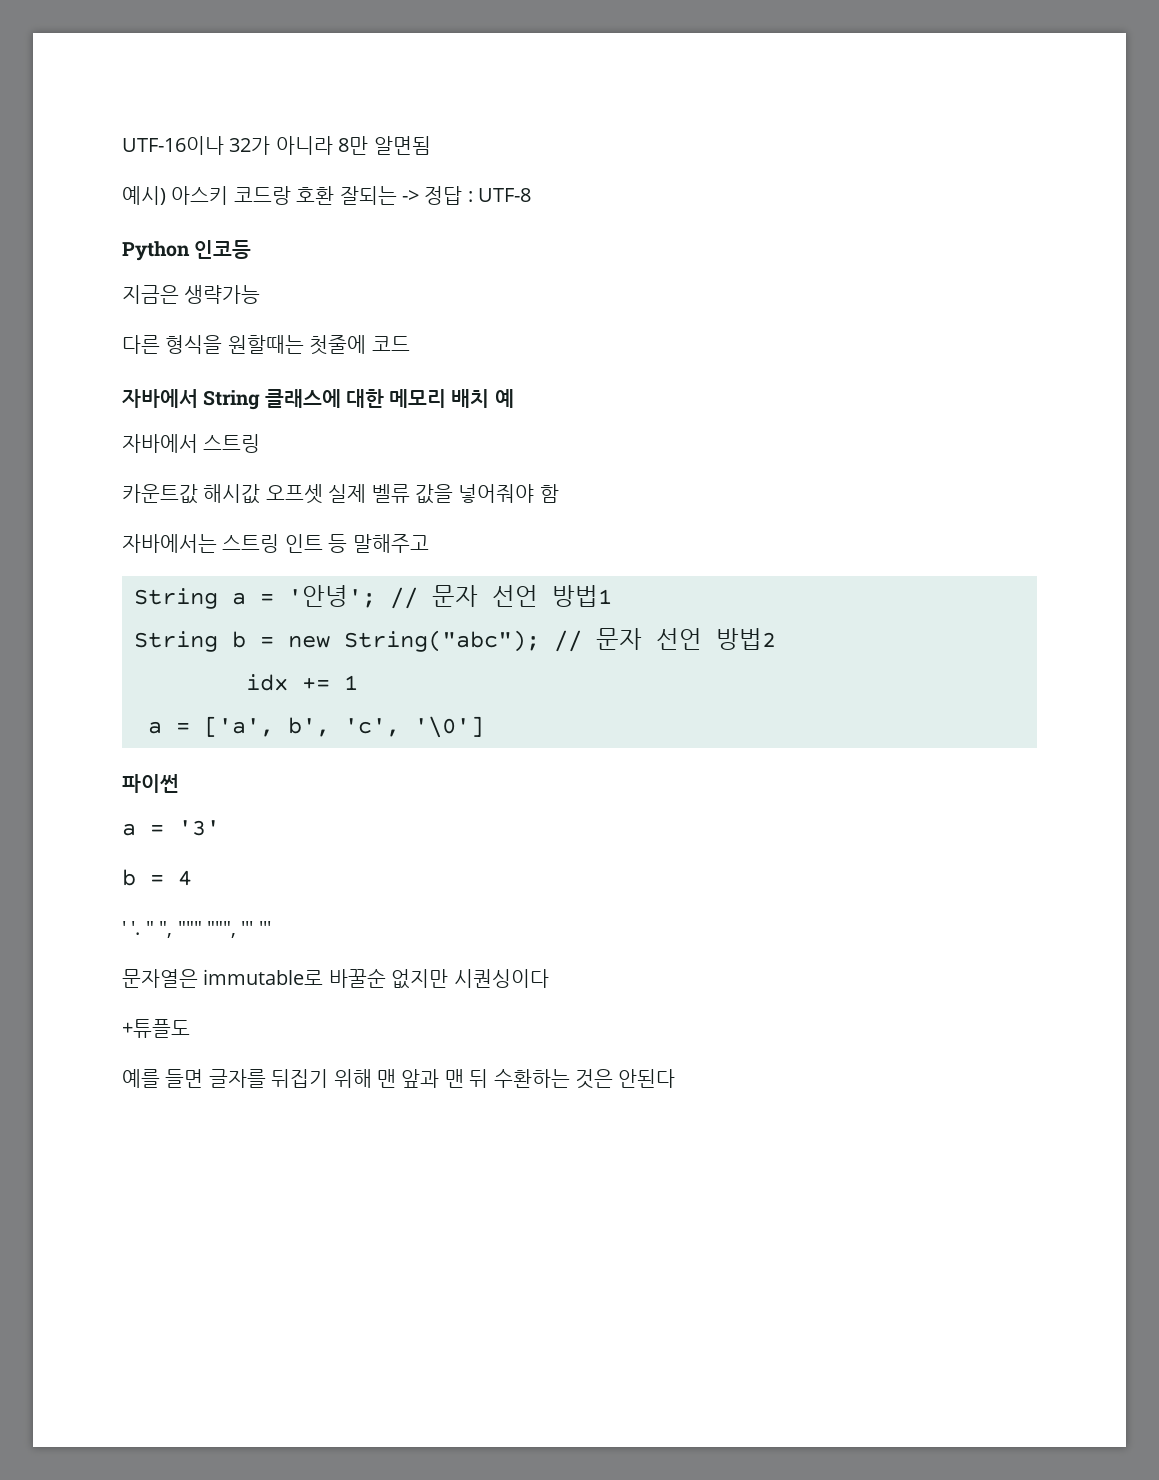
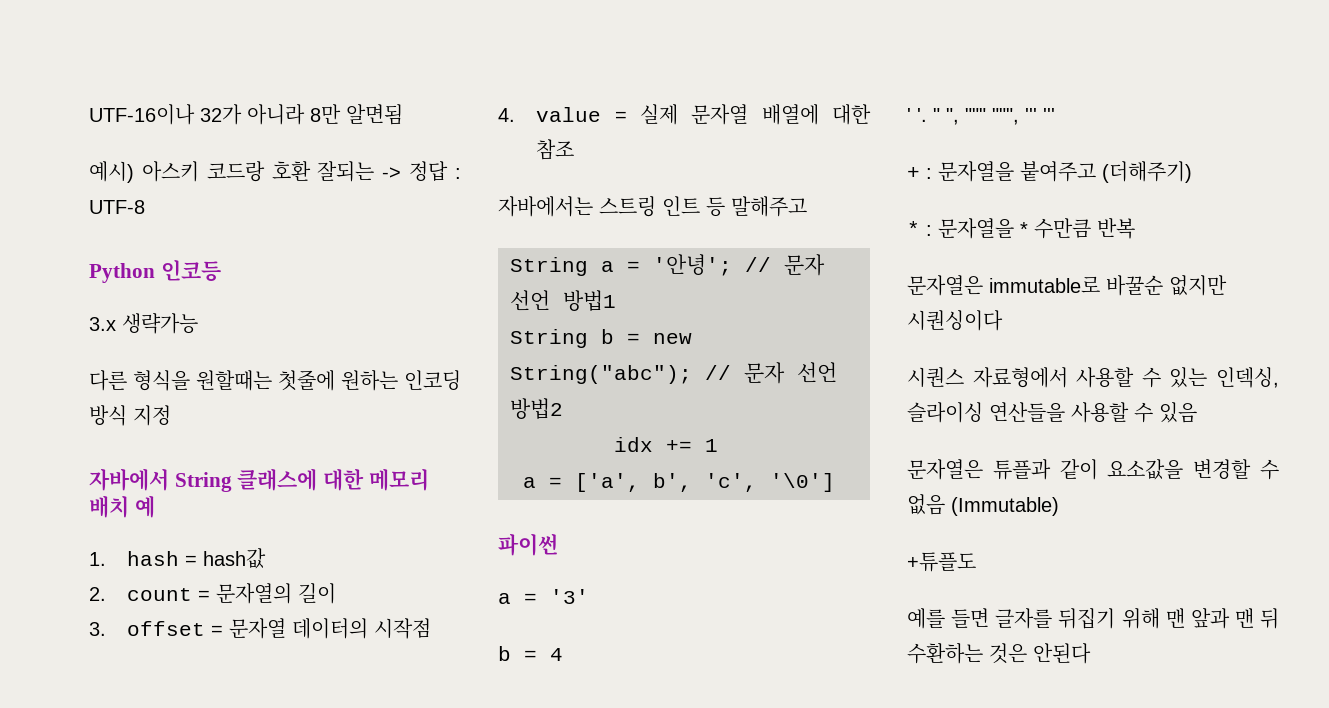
[122,285,179,304] 지금은 -> [89,317,116,331] 3.x
[371,336,410,351] 코드 -> [341,370,461,391] [89,405,171,426] 원하는 인코딩 방식 지정
[122,434,261,453] [122,484,559,504] 자바에서 스트링 // 카운트값 해시값 오프셋 실제 벨류 값을 넣어줘야 함 -> [89,548,267,569] [89,583,337,604] [89,618,432,639] [498,104,871,125] [536,139,575,160] 1. hash = hash값 // 2. count = 문자열의 길이 // 3. offset = 문자열 데이터의 시작점 // 4. value = 실제 문자열 배열에 대한 참조
(271, 928) none -> [907,161,1192,183] [907,218,1135,239] // + : 문자열을 붙여주고 (더해주기) // * : 문자열을 * 수만큼 반복
(549, 978) none -> [907,367,1279,388] [907,402,1197,423] [907,459,1279,480] [907,494,1059,516] // 시퀀스 자료형에서 사용할 수 있는 인덱싱, 슬라이싱 연산들을 사용할 수 있음 // 문자열은 튜플과 같이 요소값을 변경할 수 없음 (Immutable)

